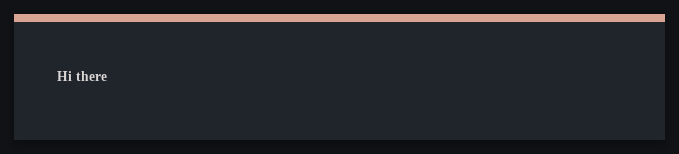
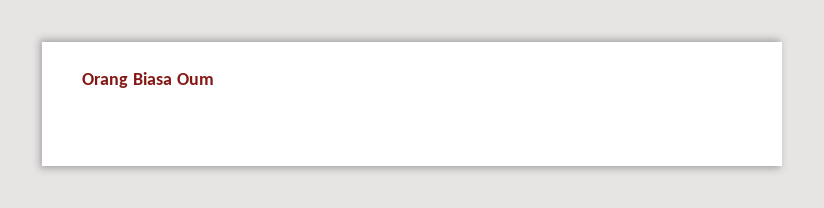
[57,71,107,81] Hi there -> [82,72,214,88] Orang Biasa Oum

